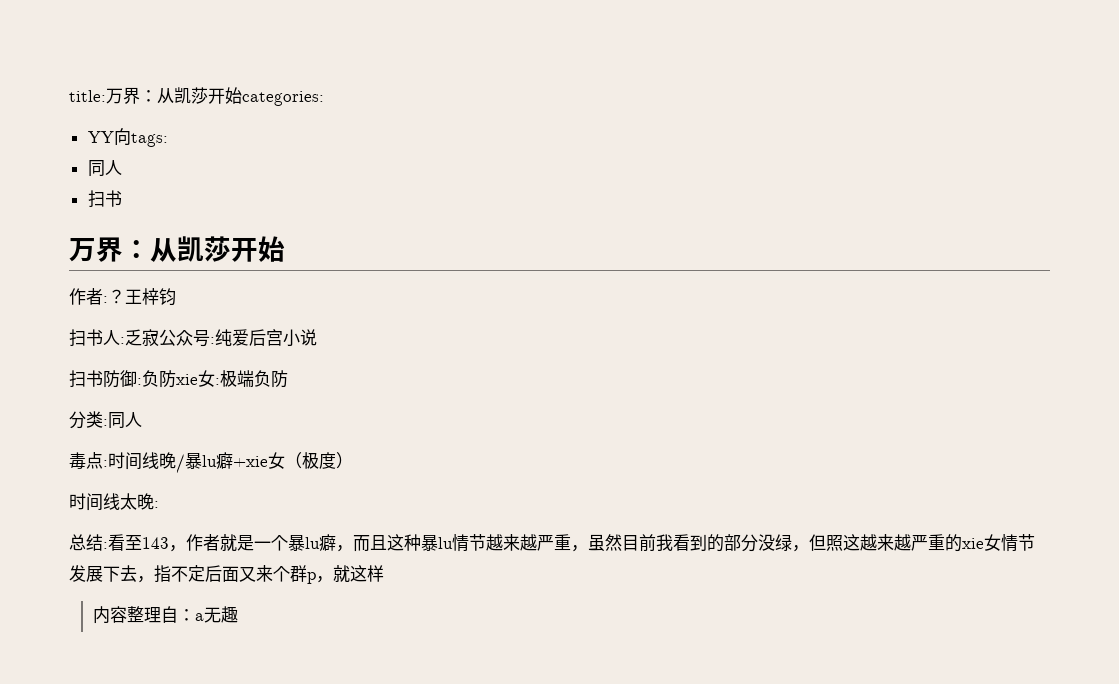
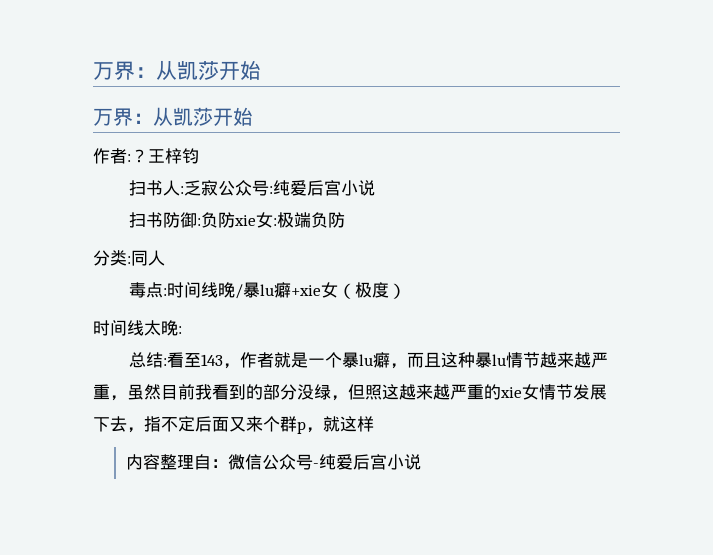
[69,87,324,106] [87,128,168,147] [87,160,122,177] [87,190,122,207] title:万界：从凯莎开始categories: // YY向tags: // 同人 // 扫书 -> [93,60,261,81] 万界：从凯莎开始
[194,606,238,623] a无趣 -> [227,454,421,470] 微信公众号-纯爱后宫小说

